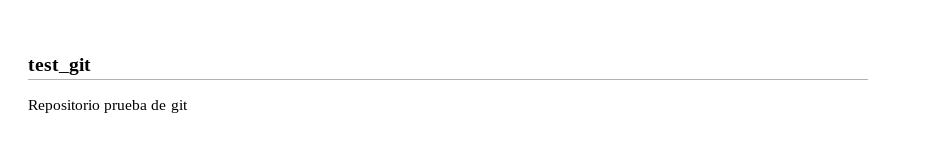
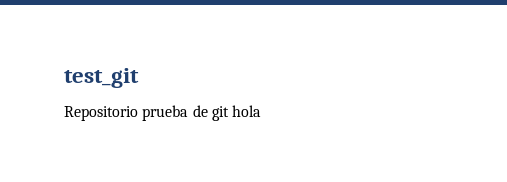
(188, 106) none -> [232,105,262,117] hola

